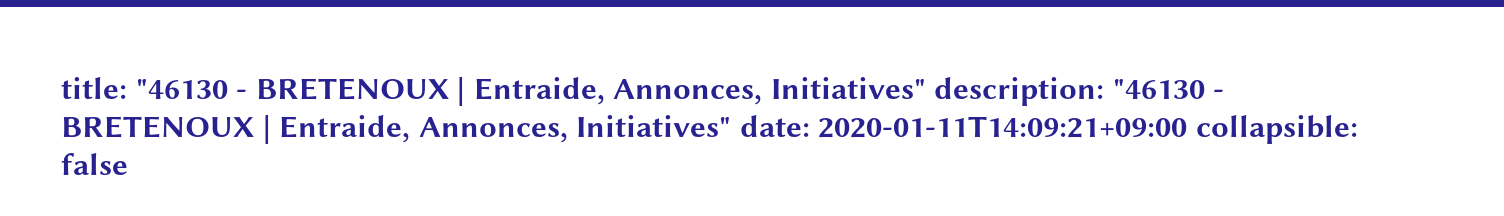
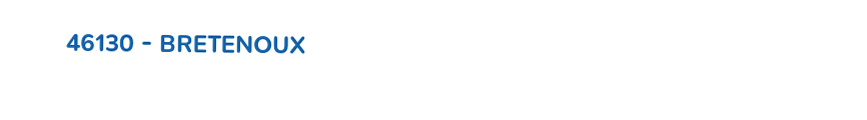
[61,77,1225,106] [61,115,1358,144] [61,153,128,175] title: "46130 - BRETENOUX | Entraide, Annonces, Initiatives" description: "46130 - BRETENOUX | Entraide, Annonces, Initiatives" date: 2020-01-11T14:09:21+09:00 collapsible: false -> [66,32,307,54] 46130 - BRETENOUX

